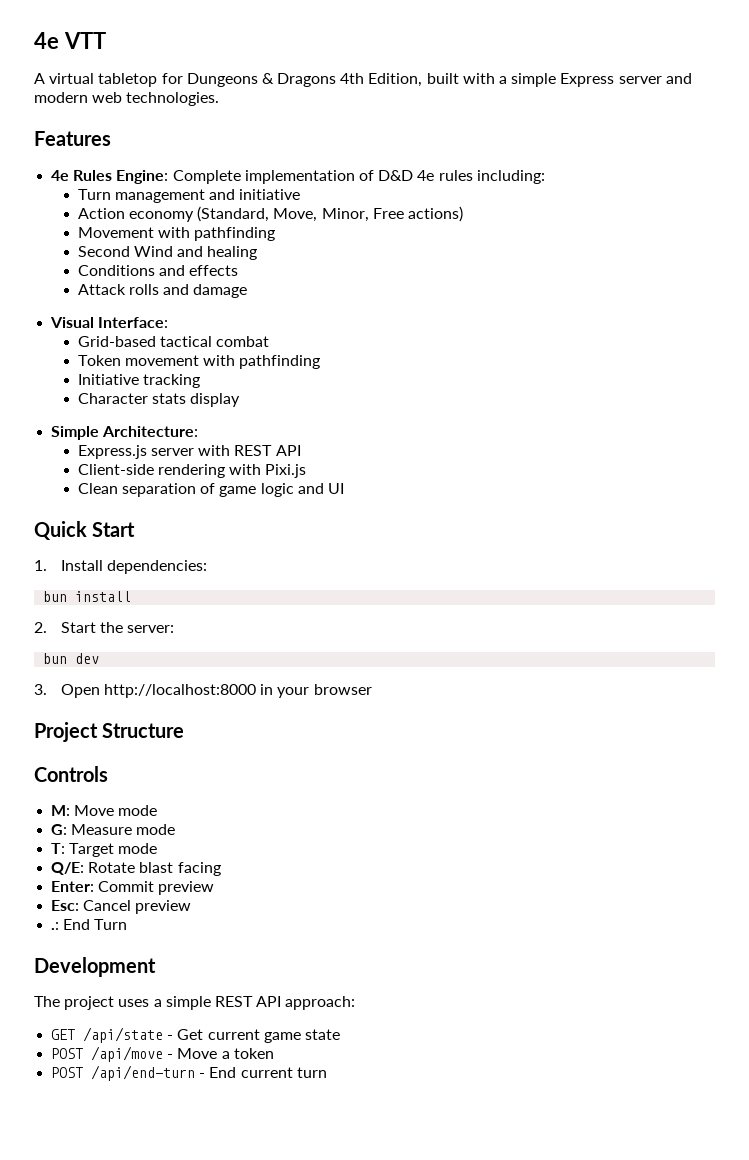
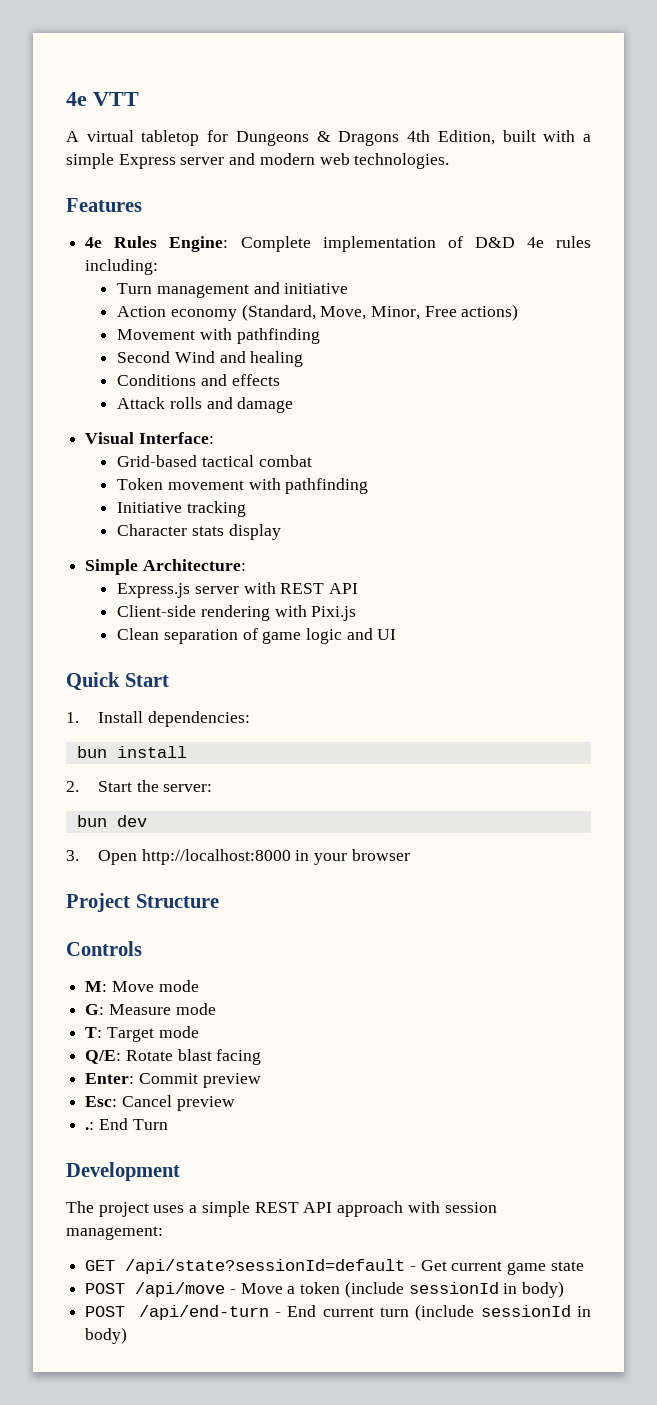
[285,996,356,1010] approach: -> [337,1201,497,1217] [66,1226,163,1240] approach with session management:
[83,1027,164,1043] /api/state -> [125,1259,406,1274] /api/state?sessionId=default
(274, 1053) none -> [344,1281,565,1298] (include sessionId in body)
(327, 1072) none -> [415,1304,591,1321] [85,1327,128,1344] (include sessionId in body)

